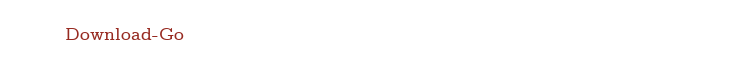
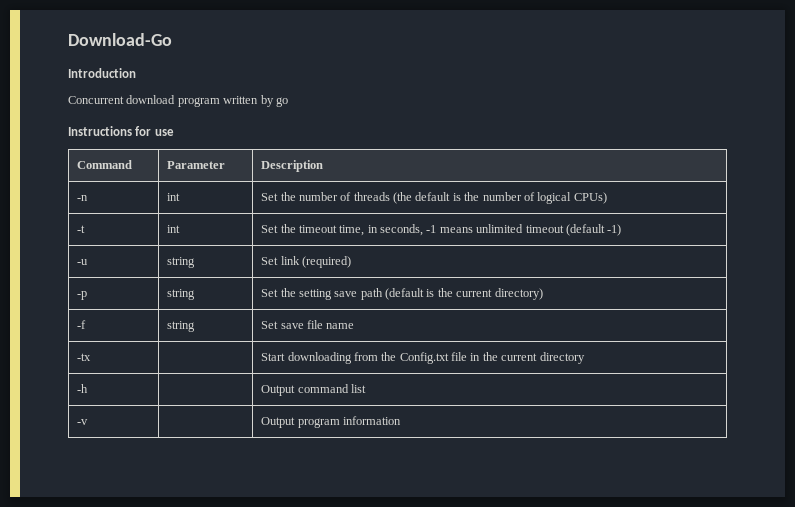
(184, 34) none -> [68,68,136,78] [68,95,288,107] [68,126,174,136] [77,160,133,169] [167,161,226,169] [261,160,324,172] [77,195,89,201] [167,193,181,201] [261,192,607,204] [77,225,86,233] [167,225,181,233] [261,224,622,236] [77,259,89,265] [167,257,196,268] [261,256,351,268] [77,291,88,300] [167,289,196,300] [261,288,543,300] [77,320,87,329] [167,321,196,332] [261,320,355,329] [77,353,92,361] [261,352,585,364] [77,384,89,393] [261,384,366,396] [77,419,89,425] [261,416,401,428] // Introduction // Concurrent download program written by go // Instructions for use // Command | Parameter | Description // -n | int | Set the number of threads (the default is the number of logical CPUs) // -t | int | Set the timeout time, in seconds, -1 means unlimited timeout (default -1) // -u | string | Set link (required) // -p | string | Set the setting save path (default is the current directory) // -f | string | Set save file name // -tx | | Start downloading from the Config.txt file in the current directory // -h | | Output command list // -v | | Output program information

